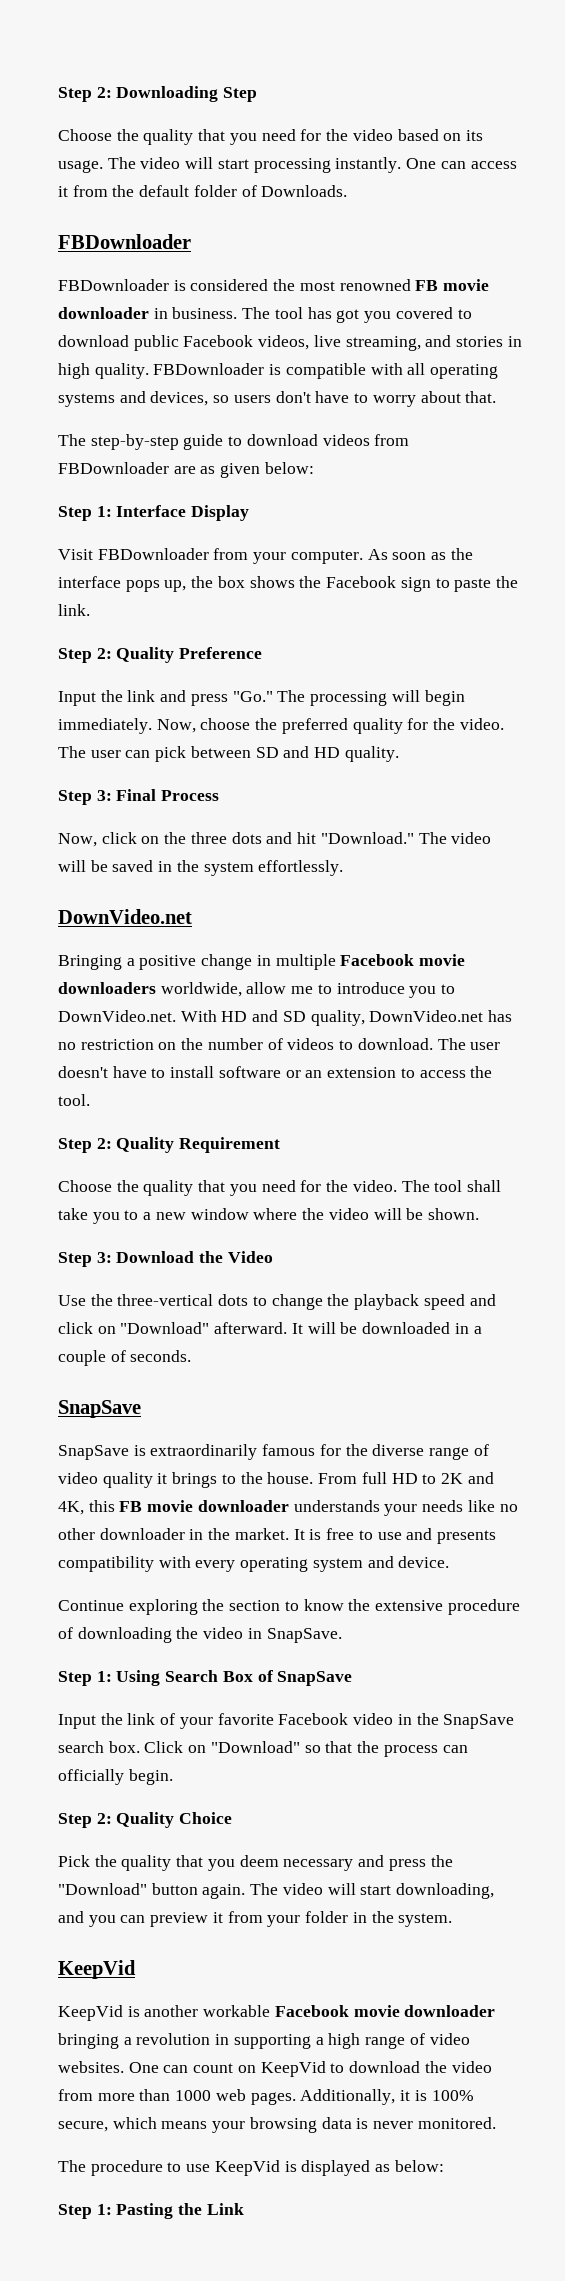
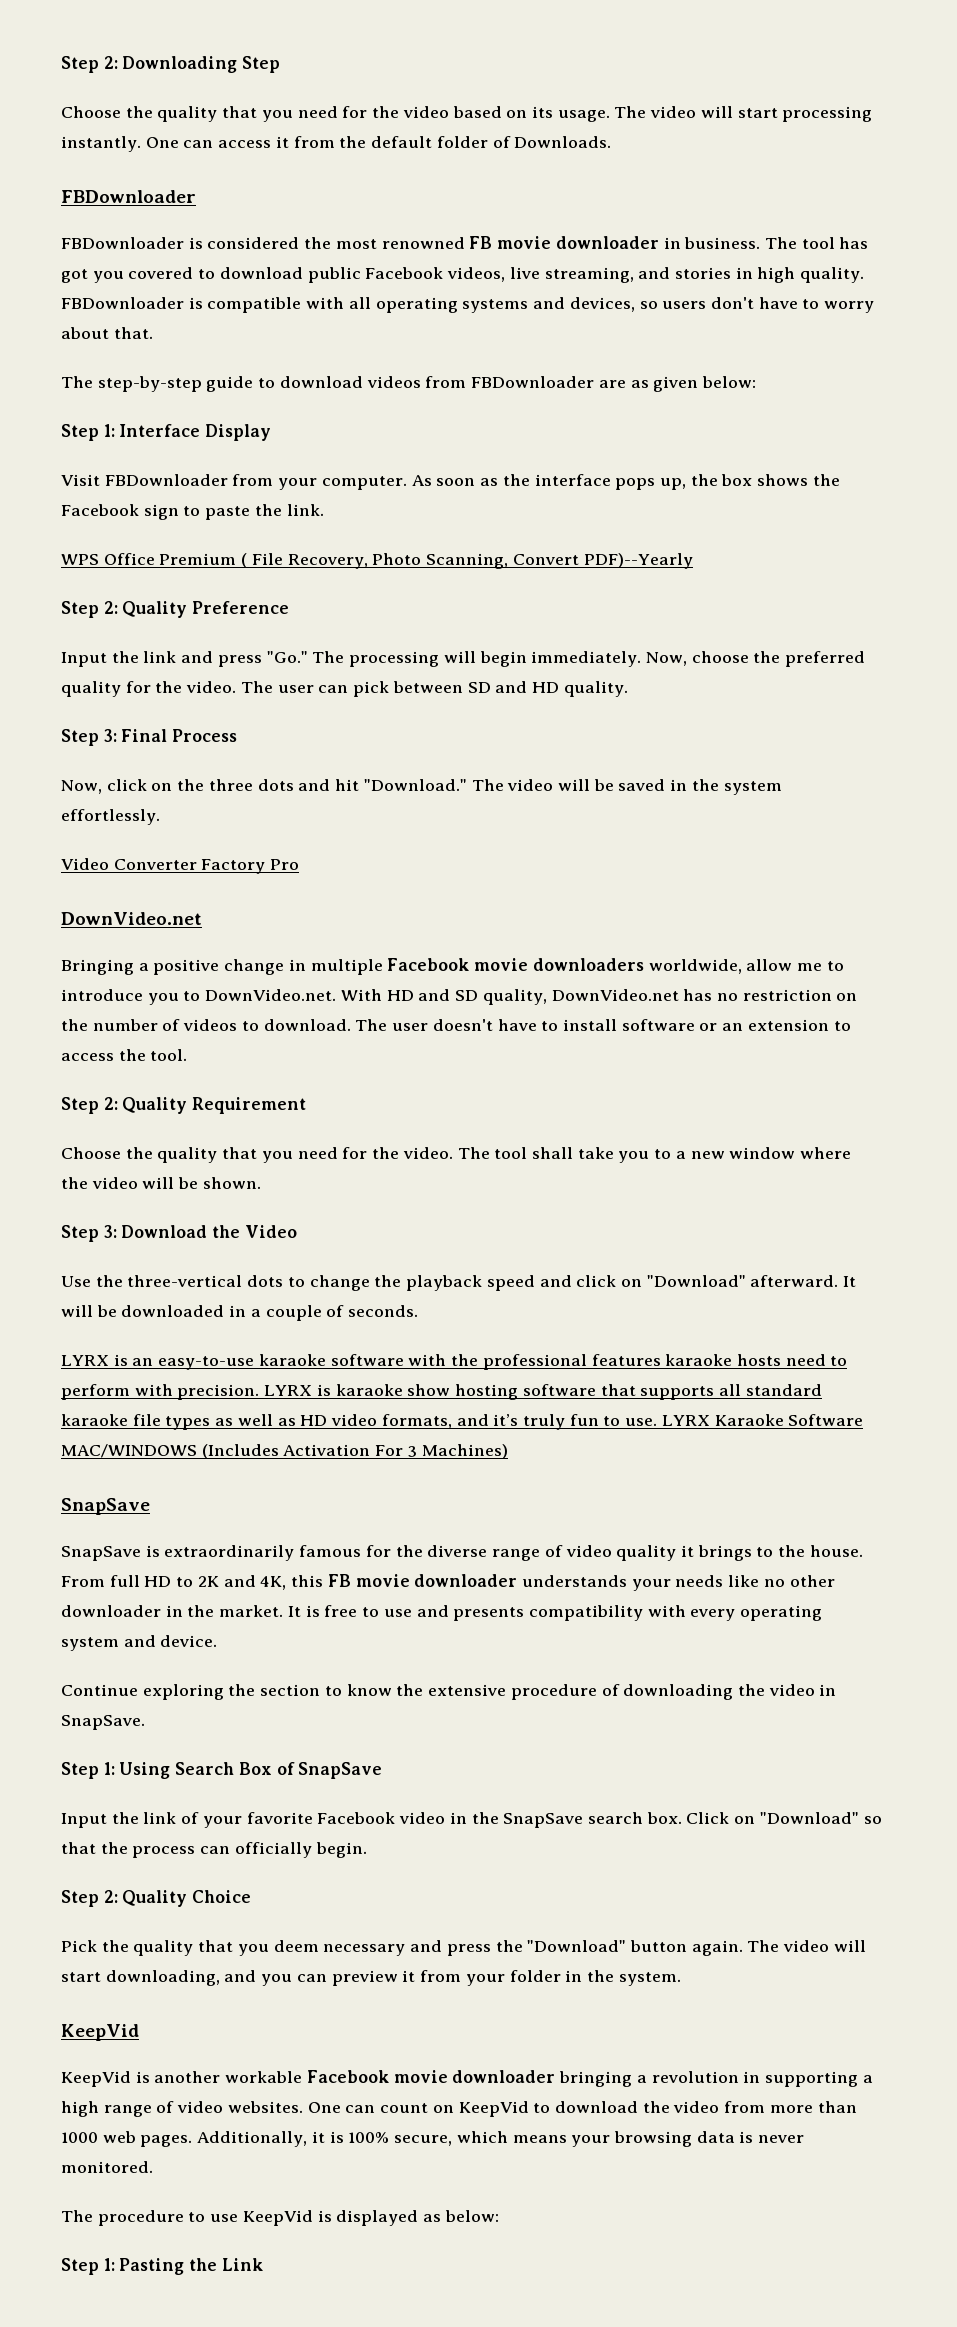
(90, 610) none -> [61,553,693,569] // WPS Office Premium ( File Recovery, Photo Scanning, Convert PDF)--Yearly
(344, 868) none -> [61,858,300,874] // Video Converter Factory Pro
(192, 1356) none -> [61,1354,848,1370] [61,1384,822,1400] [61,1414,864,1430] [61,1444,508,1459] // LYRX is an easy-to-use karaoke software with the professional features karaoke hosts need to perform with precision. LYRX is karaoke show hosting software that supports all standard karaoke file types as well as HD video formats, and it’s truly fun to use. LYRX Karaoke Software MAC/WINDOWS (Includes Activation For 3 Machines)

